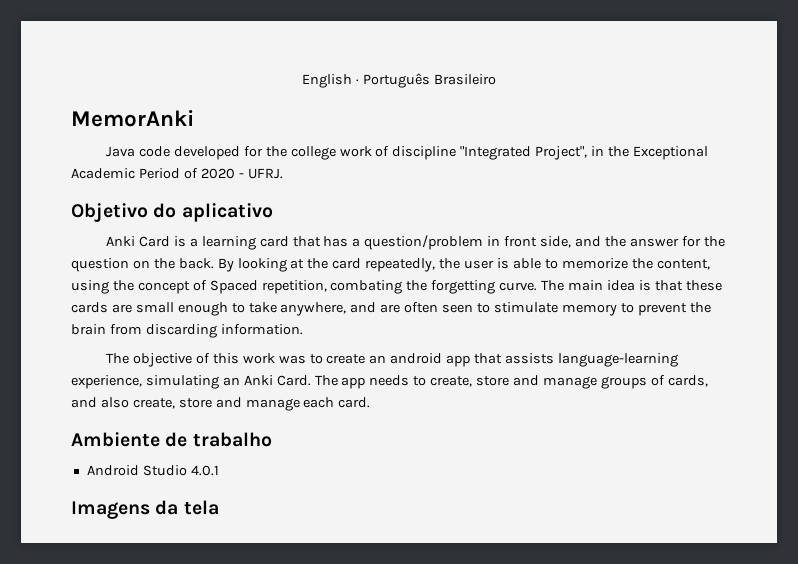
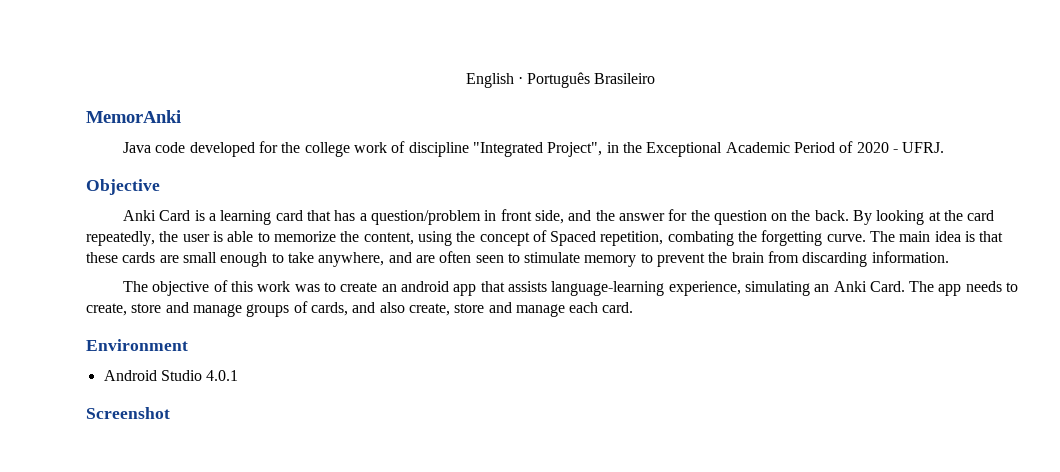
[71,203,273,222] Objetivo do aplicativo -> [86,179,160,195] Objective
[71,432,272,447] Ambiente de trabalho -> [86,339,188,351] Environment
[71,500,219,519] Imagens da tela -> [86,407,170,419] Screenshot

